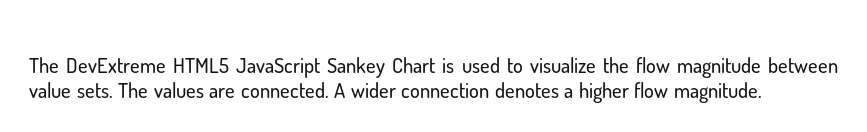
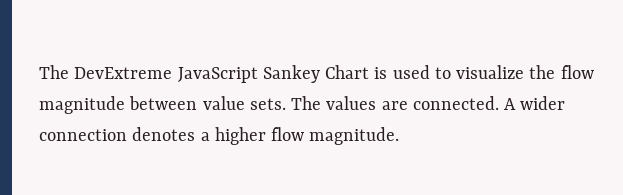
[173,58,230,73] HTML5 -> (173, 73) none

